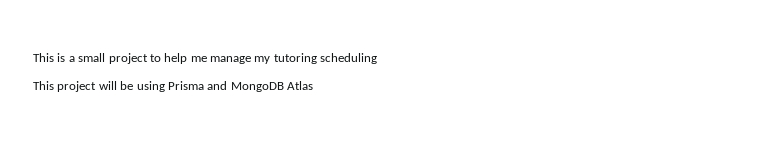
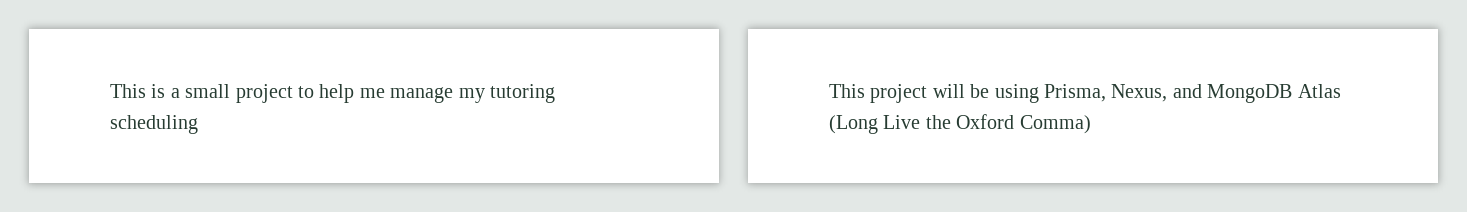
[167,81,204,90] Prisma -> [1044,84,1168,102] Prisma, Nexus,
(313, 85) none -> [829,114,1091,134] (Long Live the Oxford Comma)

